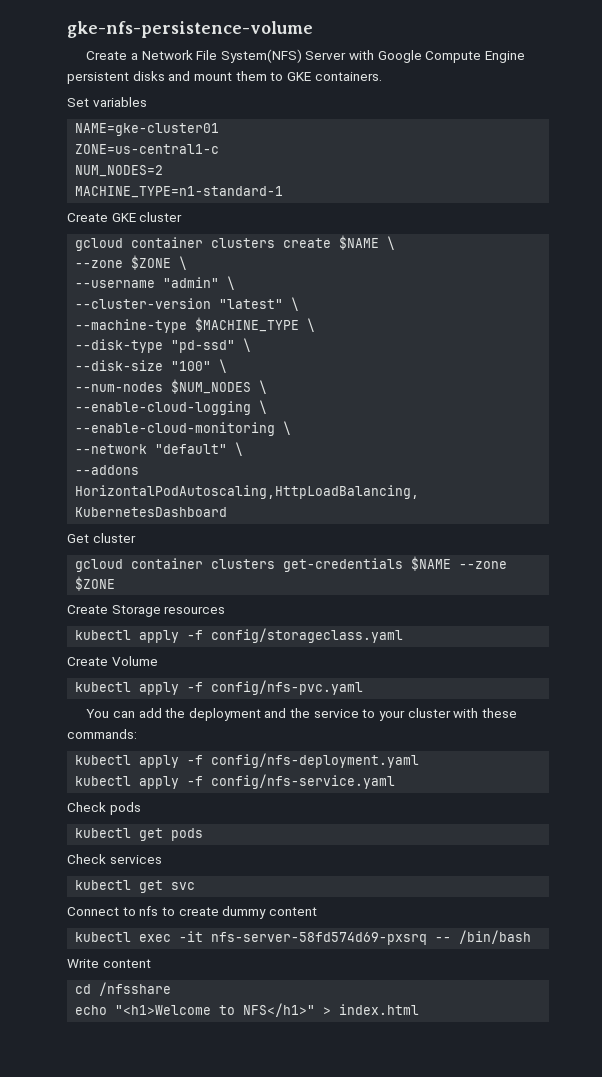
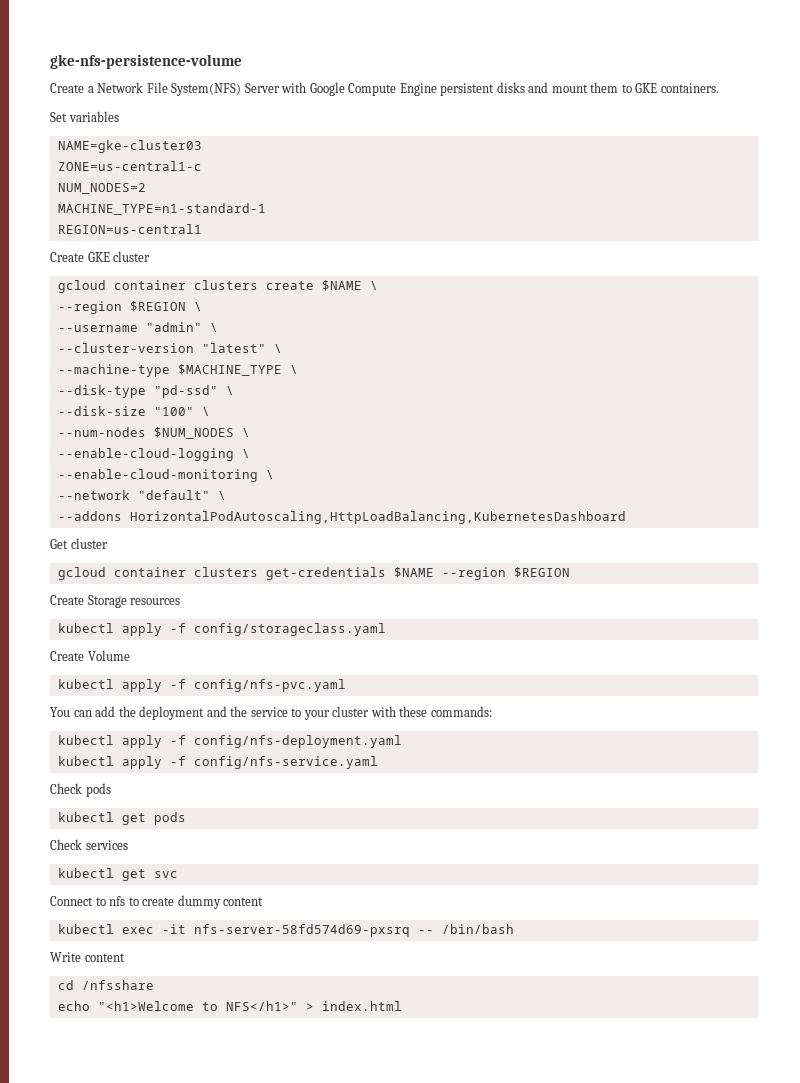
[75,123,220,136] NAME=gke-cluster01 -> [57,140,202,153] NAME=gke-cluster03
(284, 192) none -> [57,224,202,234] // REGION=us-central1
[75,255,172,270] --zone $ZONE -> [57,301,186,314] --region $REGION
[459,561,508,569] [75,576,116,591] --zone $ZONE -> [441,567,570,580] --region $REGION

